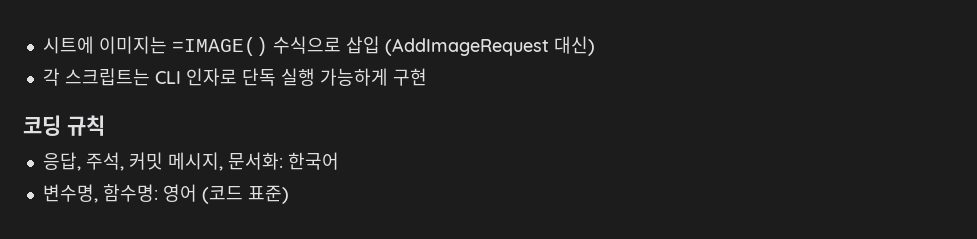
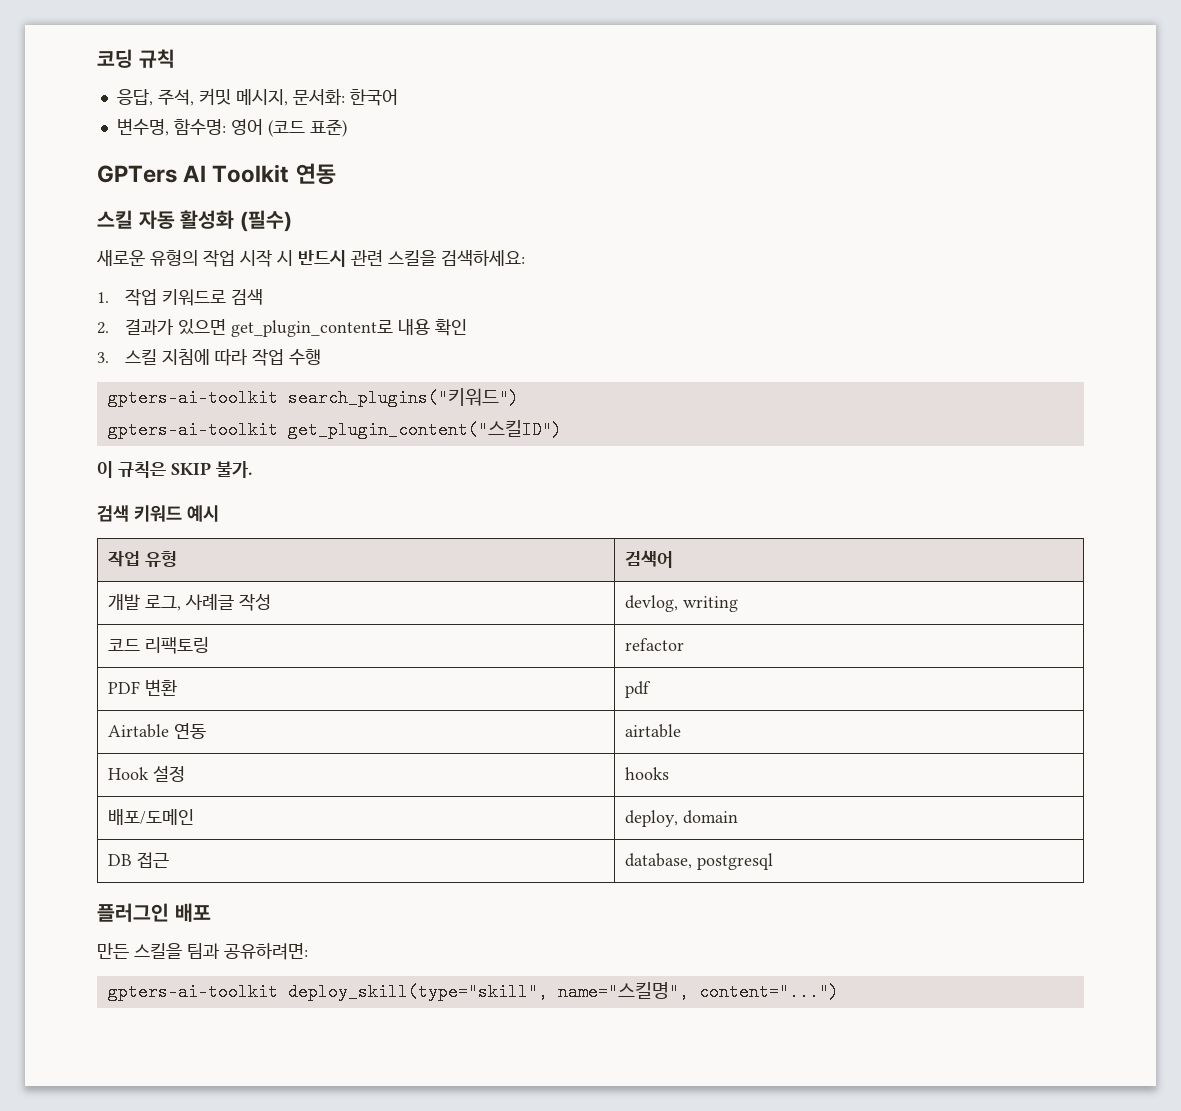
[42,36,595,56] [42,68,427,86] 시트에 이미지는 =IMAGE() 수식으로 삽입 (AddImageRequest 대신) // 각 스크립트는 CLI 인자로 단독 실행 가능하게 구현 // -> (97, 58) none
(289, 194) none -> [97,163,336,185] [97,210,292,232] [96,249,525,267] [97,288,264,306] [97,319,468,337] [97,348,322,366] [107,388,519,407] [107,420,562,439] [97,461,252,478] [97,505,219,522] [107,551,177,567] [624,550,673,568] [107,593,271,611] [624,595,738,612] [107,637,209,654] [624,638,684,651] [107,679,177,696] [624,681,651,698] [107,723,206,739] [624,724,681,738] [107,765,185,782] [624,767,669,780] [107,809,194,825] [624,810,738,827] [107,852,169,868] [624,853,773,870] [97,903,211,922] [97,943,308,960] [107,982,839,1001] // GPTers AI Toolkit 연동 // 스킬 자동 활성화 (필수) // 새로운 유형의 작업 시작 시 반드시 관련 스킬을 검색하세요: // 1. 작업 키워드로 검색 // 2. 결과가 있으면 get_plugin_content로 내용 확인 // 3. 스킬 지침에 따라 작업 수행 // gpters-ai-toolkit search_plugins("키워드") // gpters-ai-toolkit get_plugin_content("스킬ID") // 이 규칙은 SKIP 불가. // 검색 키워드 예시 // 작업 유형 | 검색어 // 개발 로그, 사례글 작성 | devlog, writing // 코드 리팩토링 | refactor // PDF 변환 | pdf // Airtable 연동 | airtable // Hook 설정 | hooks // 배포/도메인 | deploy, domain // DB 접근 | database, postgresql // 플러그인 배포 // 만든 스킬을 팀과 공유하려면: // gpters-ai-toolkit deploy_skill(type="skill", name="스킬명", content="...")

